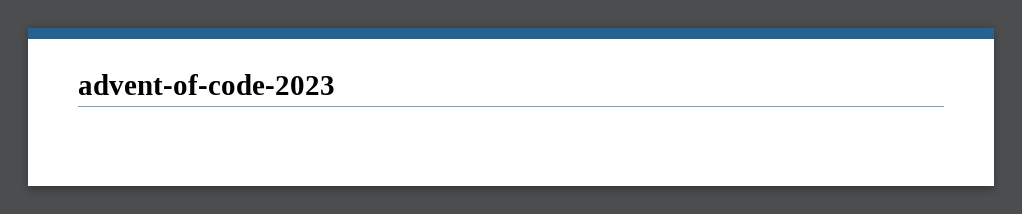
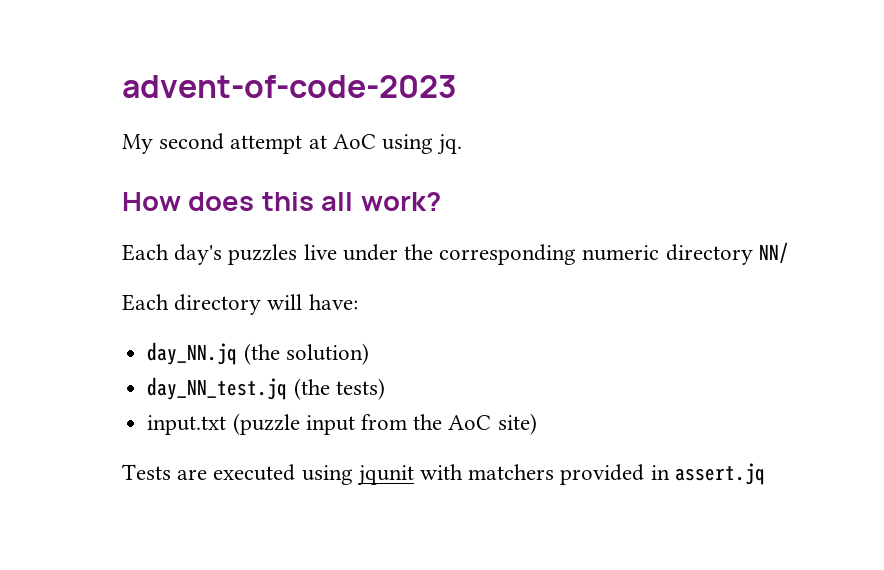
(335, 84) none -> [122,133,463,155] [122,192,441,211] [122,242,789,265] [122,294,358,315] [147,342,369,365] [147,377,385,400] [147,413,537,435] [122,463,765,486] // My second attempt at AoC using jq. // How does this all work? // Each day's puzzles live under the corresponding numeric directory NN/ // Each directory will have: // day_NN.jq (the solution) // day_NN_test.jq (the tests) // input.txt (puzzle input from the AoC site) // Tests are executed using jqunit with matchers provided in assert.jq

